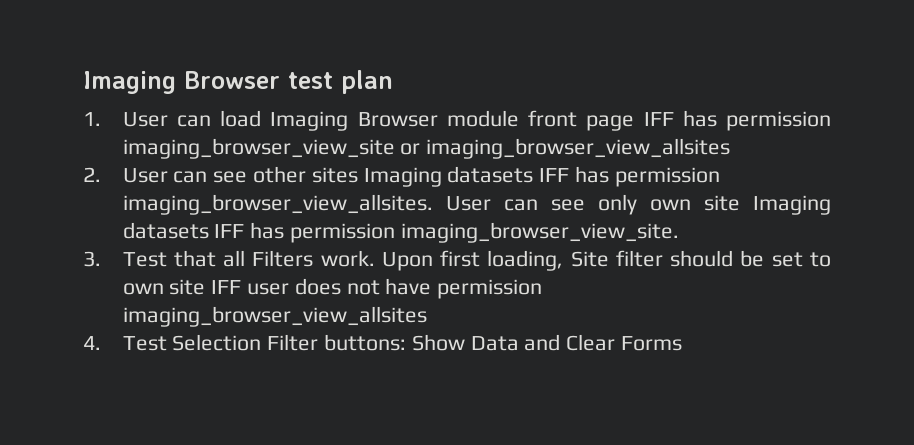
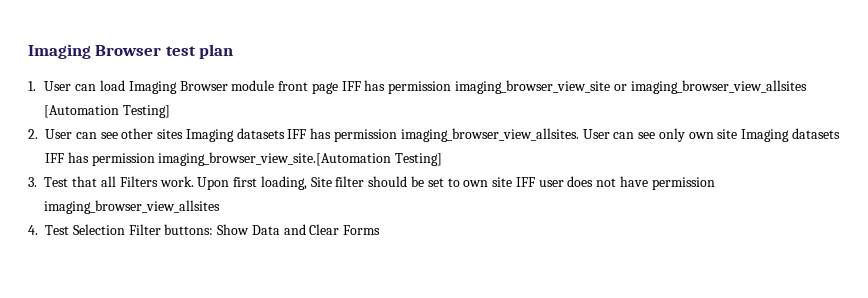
(731, 148) none -> [44,105,171,118] [Automation Testing]
[400,222,679,243] imaging_browser_view_site. -> [158,152,443,166] imaging_browser_view_site.[Automation Testing]

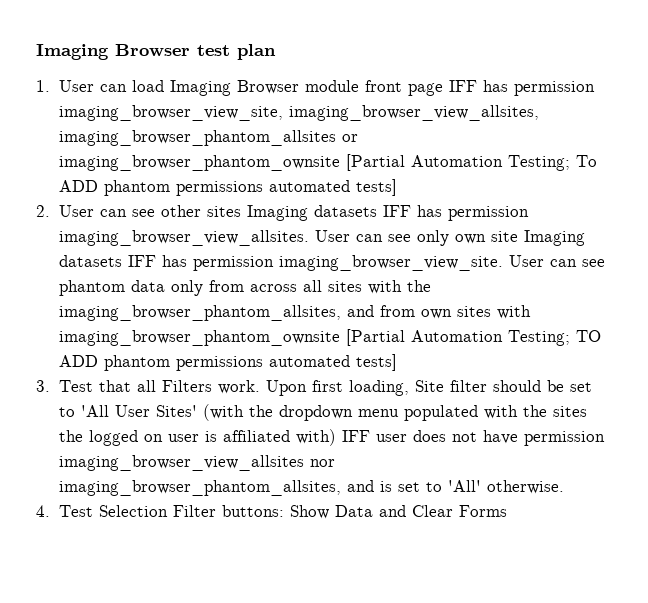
[454,80,807,94] [44,105,171,118] imaging_browser_view_site or imaging_browser_view_allsites [Automation Testing] -> [59,105,540,121] [59,130,359,146] [59,154,598,171] [59,179,398,196] imaging_browser_view_site, imaging_browser_view_allsites, imaging_browser_phantom_allsites or imaging_browser_phantom_ownsite [Partial Automation Testing; To ADD phantom permissions automated tests]
[158,152,443,166] imaging_browser_view_site.[Automation Testing] -> [279,255,606,271] [59,280,432,296] [59,305,532,321] [59,329,602,346] [59,354,398,371] imaging_browser_view_site. User can see phantom data only from across all sites with the imaging_browser_phantom_allsites, and from own sites with imaging_browser_phantom_ownsite [Partial Automation Testing; TO ADD phantom permissions automated tests]
[463,177,513,187] own site -> [81,404,588,421] [59,429,337,446] 'All User Sites' (with the dropdown menu populated with the sites the logged on user is affiliated with)
(221, 207) none -> [310,459,336,467] [59,480,565,496] nor imaging_browser_phantom_allsites, and is set to 'All' otherwise.

